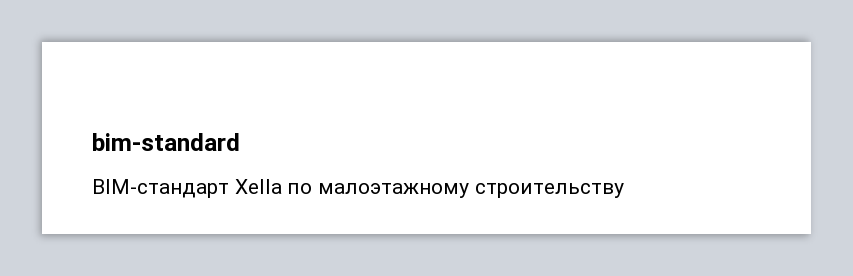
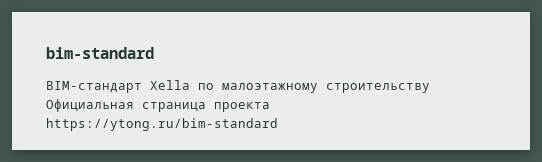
(624, 190) none -> [46,99,270,112] [46,118,278,131] Официальная страница проекта https://ytong.ru/bim-standard

